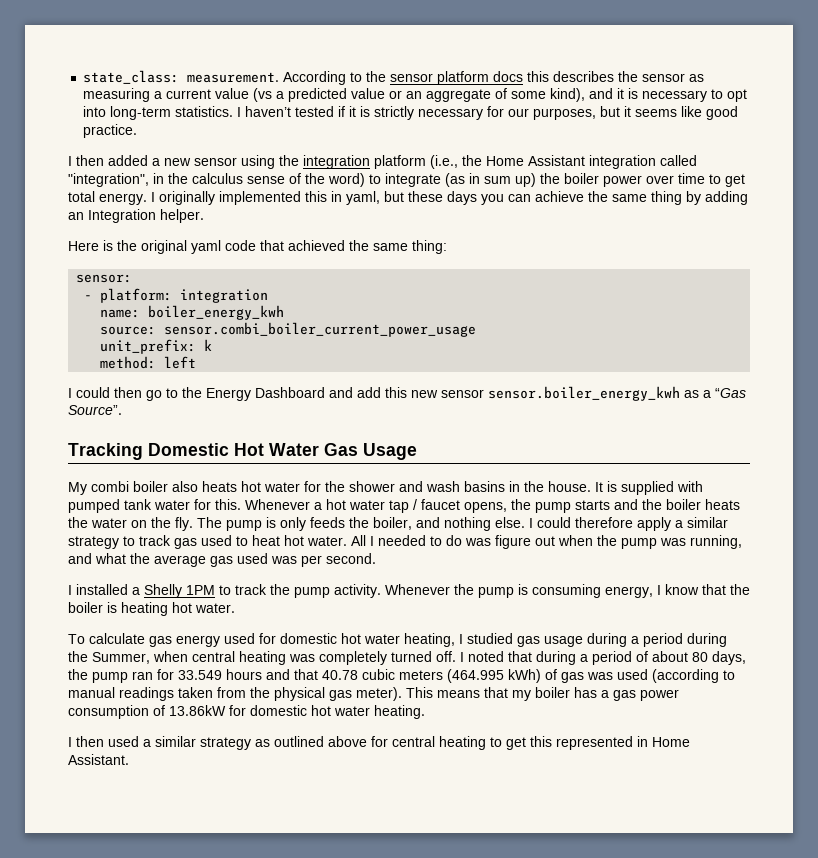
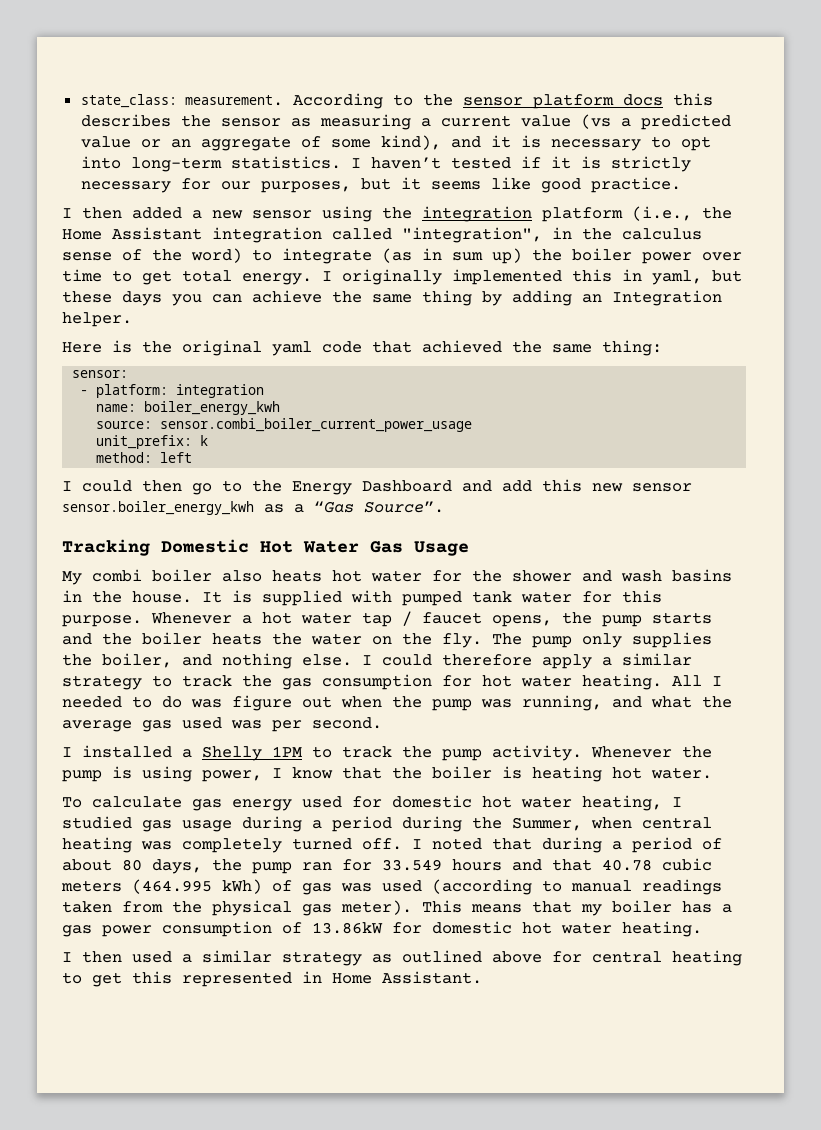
[215,499,241,510] this. -> [622,590,662,603] [62,615,142,627] this purpose.
[266,517,345,531] is only feeds -> [582,632,712,648] only supplies
[174,535,347,549] gas used to heat hot water. -> [242,674,662,690] the gas consumption for hot water heating.
[532,584,653,598] consuming energy, -> [142,766,262,782] using power,

